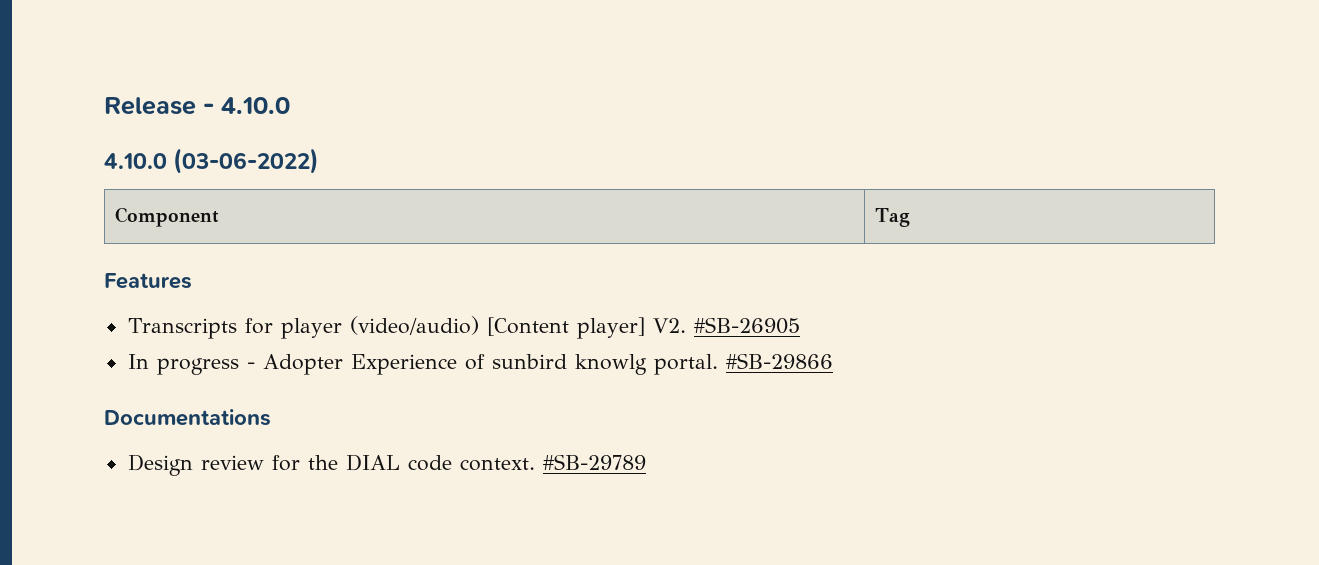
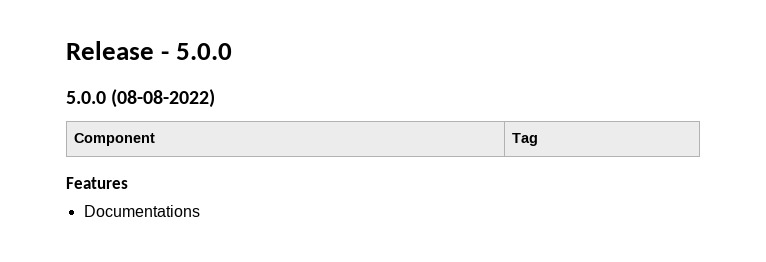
[221,97,290,114] [104,148,320,174] 4.10.0 // 4.10.0 (03-06-2022) -> [176,43,233,60] [66,89,216,108] 5.0.0 // 5.0.0 (08-08-2022)
[127,316,800,339] [127,353,833,375] [104,409,271,426] [127,454,646,476] Transcripts for player (video/audio) [Content player] V2. #SB-26905 // In progress - Adopter Experience of sunbird knowlg portal. #SB-29866 // Documentations // Design review for the DIAL code context. #SB-29789 -> [83,205,200,217] Documentations

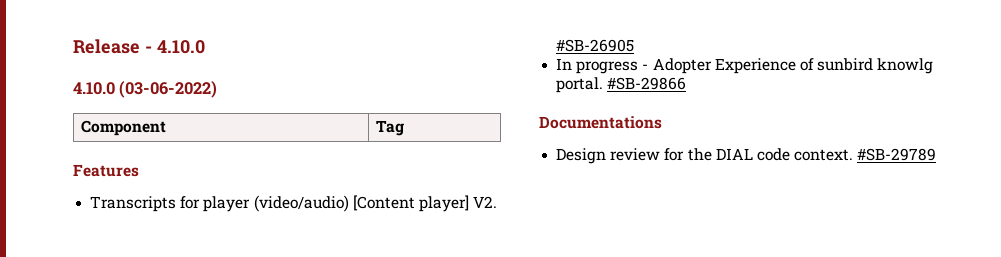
[176,43,233,60] [66,89,216,108] 5.0.0 // 5.0.0 (08-08-2022) -> [156,40,205,54] [73,81,218,98] 4.10.0 // 4.10.0 (03-06-2022)
[83,205,200,217] Documentations -> [90,195,498,212] [556,39,635,52] [556,58,934,74] [556,77,687,93] [539,116,662,129] [556,148,937,164] Transcripts for player (video/audio) [Content player] V2. #SB-26905 // In progress - Adopter Experience of sunbird knowlg portal. #SB-29866 // Documentations // Design review for the DIAL code context. #SB-29789

